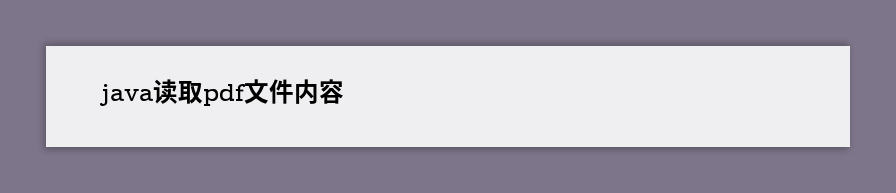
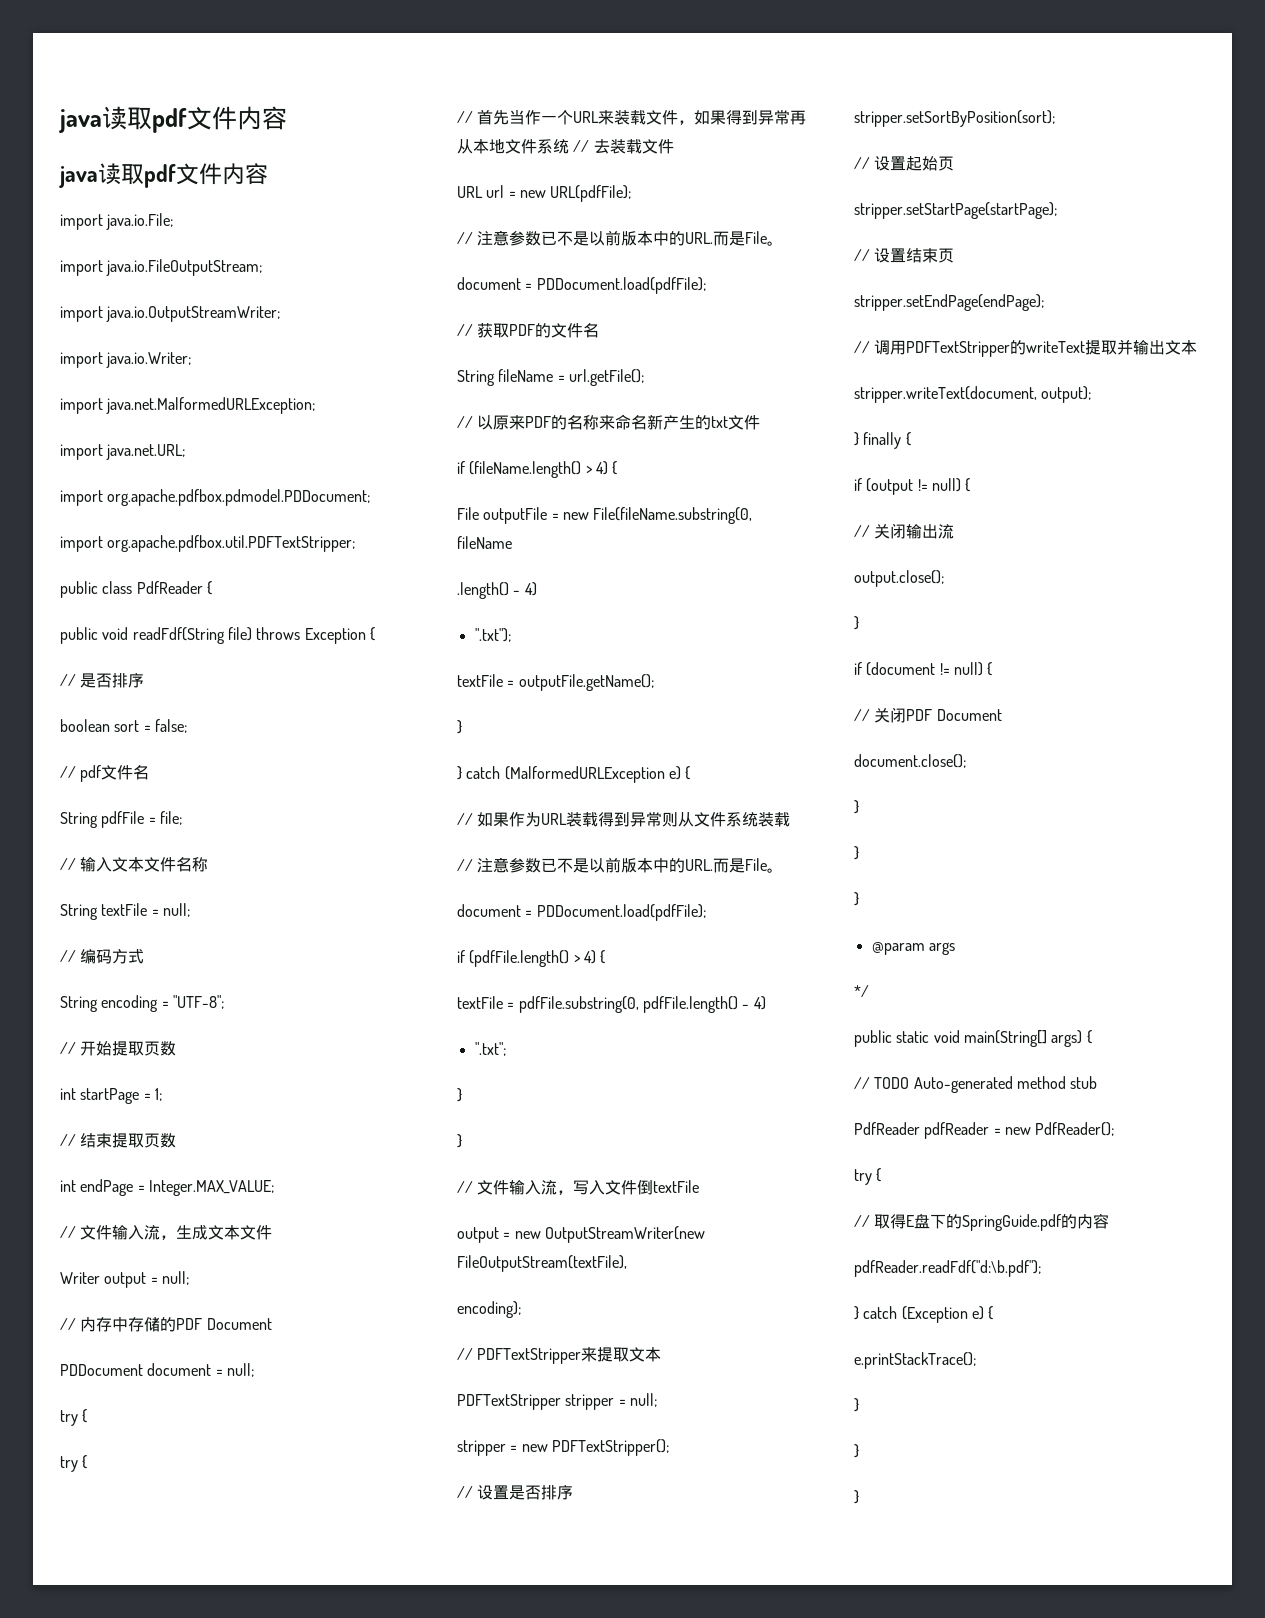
[99,79,344,106] java读取pdf文件内容 -> [59,106,287,133] [59,163,268,188] [60,213,174,230] [60,259,263,276] [60,306,281,322] [60,352,192,368] [60,397,316,414] [60,444,186,460] [60,489,371,506] [60,535,356,552] [60,581,212,598] [60,627,375,644] [60,673,145,688] [60,719,187,733] [60,765,150,782] [60,811,182,828] [60,857,209,872] [60,903,190,920] [60,949,145,964] [60,995,224,1012] [60,1041,177,1056] [60,1088,162,1104] [60,1133,177,1148] [60,1179,274,1196] [60,1225,273,1240] [60,1271,189,1288] [60,1317,272,1332] [60,1363,254,1377] [60,1409,88,1426] [60,1455,88,1472] [457,110,807,125] [457,139,674,154] [457,185,632,202] [457,230,784,246] [457,277,706,294] [457,323,600,338] [457,369,644,386] [457,414,761,430] [457,461,618,478] [457,507,753,524] [457,536,512,549] [457,582,537,599] [474,628,511,642] [457,674,654,691] [457,720,462,734] [457,766,691,783] [457,812,791,827] [457,857,784,873] [457,904,706,921] [457,950,606,967] [457,996,766,1013] [474,1042,506,1056] [457,1088,462,1102] [457,1134,462,1148] [457,1180,700,1195] [457,1226,705,1243] [457,1255,627,1272] [457,1301,521,1318] [457,1347,662,1364] [457,1393,657,1410] [457,1439,669,1456] [457,1485,574,1500] [854,110,1055,127] [854,156,955,171] [854,202,1057,219] [854,248,955,263] [854,294,1044,311] [854,339,1198,357] [854,386,1092,403] [854,432,911,449] [854,478,971,495] [854,523,955,539] [854,570,944,587] [854,616,859,630] [854,662,993,676] [854,707,1002,723] [854,754,966,768] [854,800,859,814] [854,846,859,860] [854,892,859,906] [871,942,955,955] [854,985,869,997] [854,1030,1092,1047] [854,1076,1098,1093] [854,1122,1115,1139] [854,1168,882,1185] [854,1213,1110,1231] [854,1260,1041,1277] [854,1306,994,1323] [854,1352,976,1369] [854,1398,859,1412] [854,1444,859,1458] [854,1490,859,1504] java读取pdf文件内容 // java读取pdf文件内容 // import java.io.File; // import java.io.FileOutputStream; // import java.io.OutputStreamWriter; // import java.io.Writer; // import java.net.MalformedURLException; // import java.net.URL; // import org.apache.pdfbox.pdmodel.PDDocument; // import org.apache.pdfbox.util.PDFTextStripper; // public class PdfReader { // public void readFdf(String file) throws Exception { // // 是否排序 // boolean sort = false; // // pdf文件名 // String pdfFile = file; // // 输入文本文件名称 // String textFile = null; // // 编码方式 // String encoding = "UTF-8"; // // 开始提取页数 // int startPage = 1; // // 结束提取页数 // int endPage = Integer.MAX_VALUE; // // 文件输入流，生成文本文件 // Writer output = null; // // 内存中存储的PDF Document // PDDocument document = null; // try { // try { // // 首先当作一个URL来装载文件，如果得到异常再从本地文件系统 // 去装载文件 // URL url = new URL(pdfFile); // // 注意参数已不是以前版本中的URL.而是File。 // document = PDDocument.load(pdfFile); // // 获取PDF的文件名 // String fileName = url.getFile(); // // 以原来PDF的名称来命名新产生的txt文件 // if (fileName.length() > 4) { // File outputFile = new File(fileName.substring(0, fileName // .length() - 4) // ".txt"); // textFile = outputFile.getName(); // } // } catch (MalformedURLException e) { // // 如果作为URL装载得到异常则从文件系统装载 // // 注意参数已不是以前版本中的URL.而是File。 // document = PDDocument.load(pdfFile); // if (pdfFile.length() > 4) { // textFile = pdfFile.substring(0, pdfFile.length() - 4) // ".txt"; // } // } // // 文件输入流，写入文件倒textFile // output = new OutputStreamWriter(new FileOutputStream(textFile), // encoding); // // PDFTextStripper来提取文本 // PDFTextStripper stripper = null; // stripper = new PDFTextStripper(); // // 设置是否排序 // stripper.setSortByPosition(sort); // // 设置起始页 // stripper.setStartPage(startPage); // // 设置结束页 // stripper.setEndPage(endPage); // // 调用PDFTextStripper的writeText提取并输出文本 // stripper.writeText(document, output); // } finally { // if (output != null) { // // 关闭输出流 // output.close(); // } // if (document != null) { // // 关闭PDF Document // document.close(); // } // } // } // @param args // */ // public static void main(String[] args) { // // TODO Auto-generated method stub // PdfReader pdfReader = new PdfReader(); // try { // // 取得E盘下的SpringGuide.pdf的内容 // pdfReader.readFdf("d:\b.pdf"); // } catch (Exception e) { // e.printStackTrace(); // } // } // }

